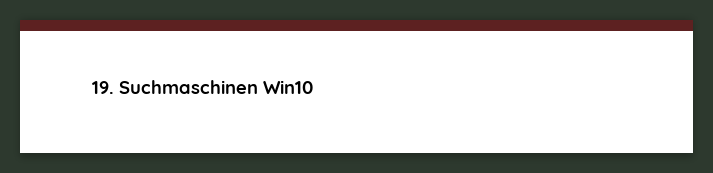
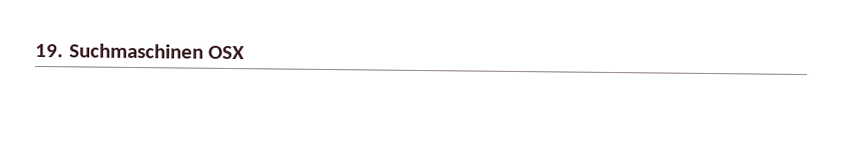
[263,80,313,94] Win10 -> [208,45,246,60] OSX

